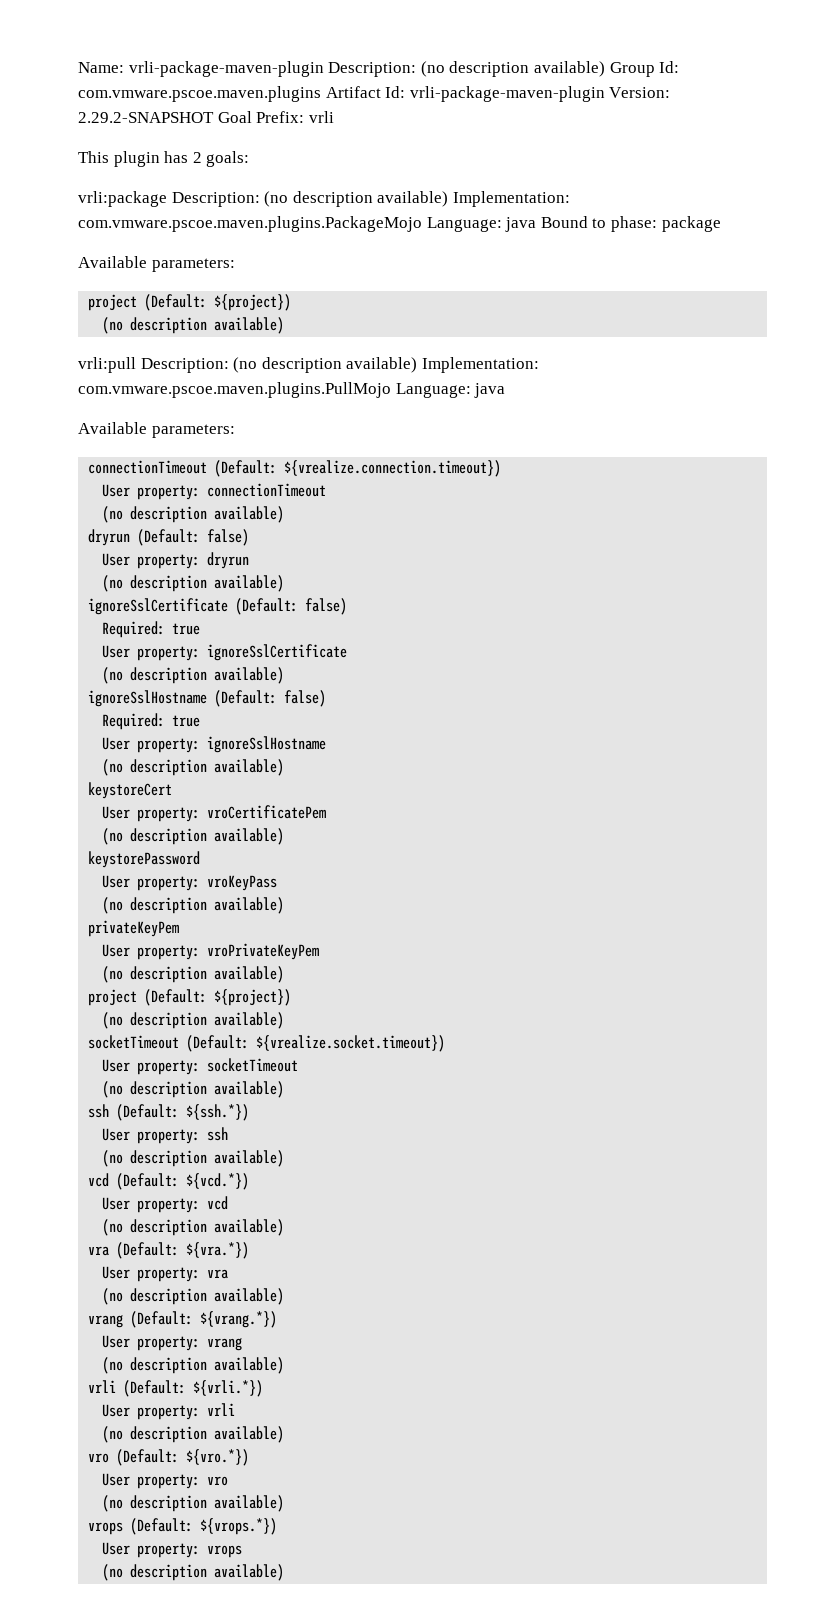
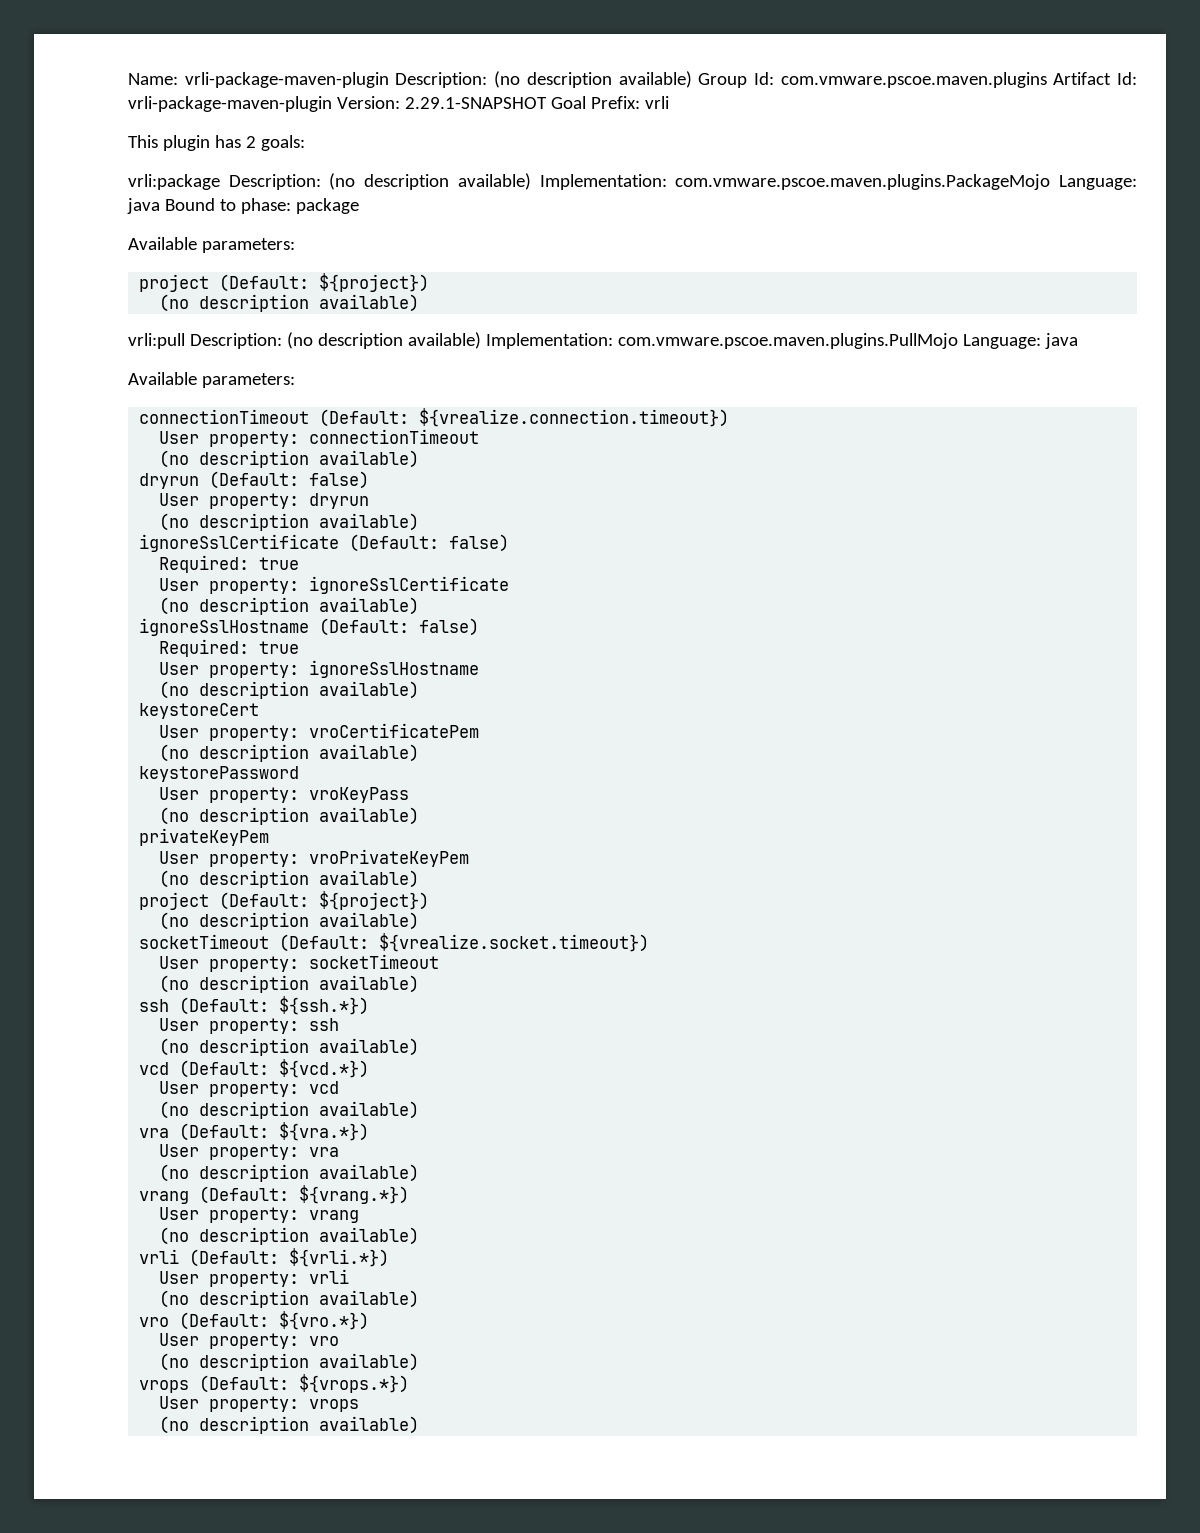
[78,112,214,123] 2.29.2-SNAPSHOT -> [404,97,547,109] 2.29.1-SNAPSHOT

